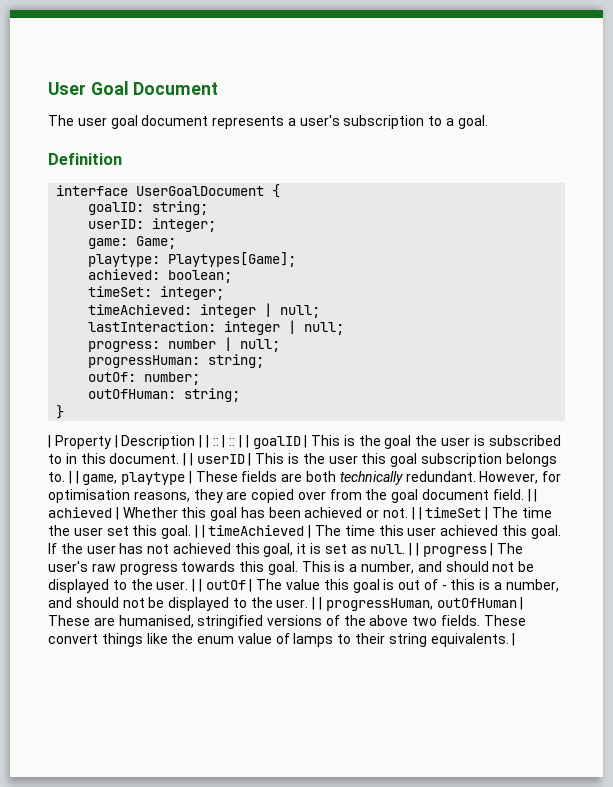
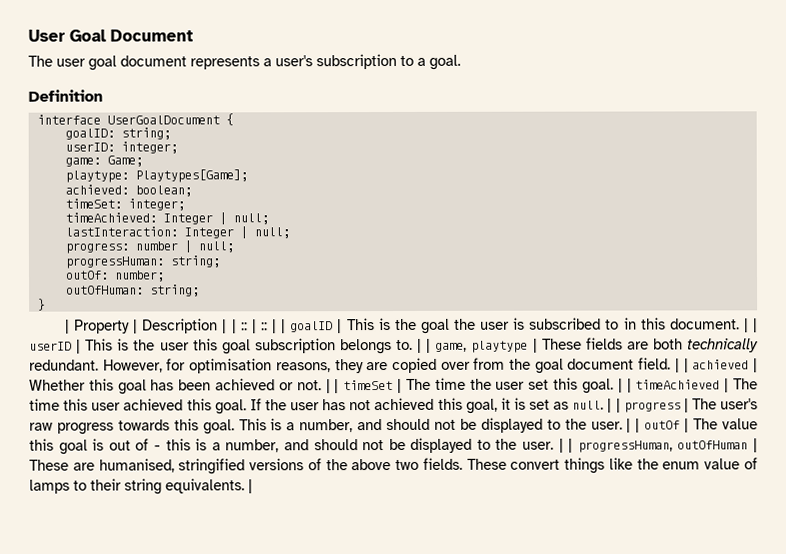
[200,304,257,318] integer -> [162,213,213,225] Integer
[224,321,281,335] integer -> [183,227,234,239] Integer

